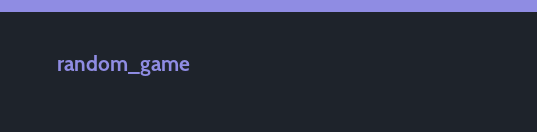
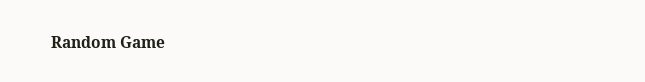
[57,55,190,76] random_game -> [51,36,166,48] Random Game

